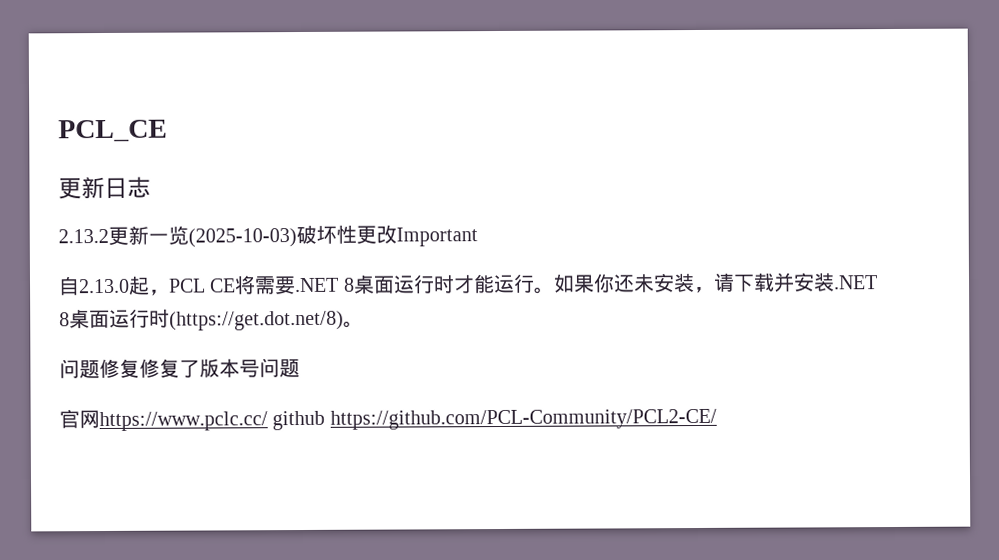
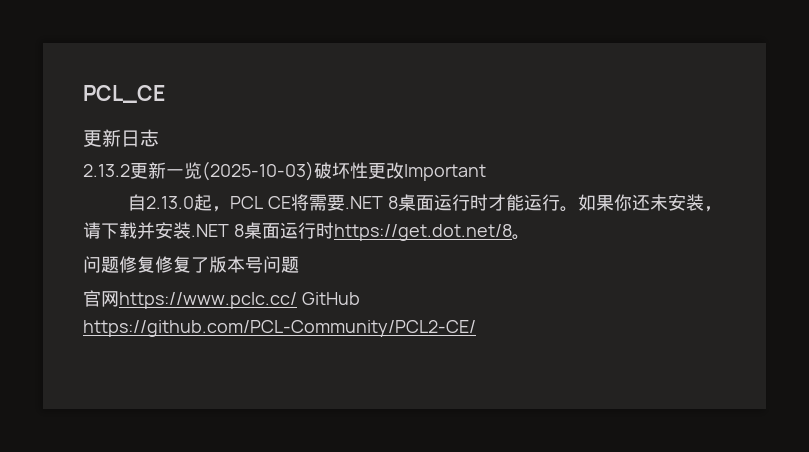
[169,310,344,331] (https://get.dot.net/8) -> [333,224,512,241] https://get.dot.net/8
[272,410,326,431] github -> [301,292,360,305] GitHub

